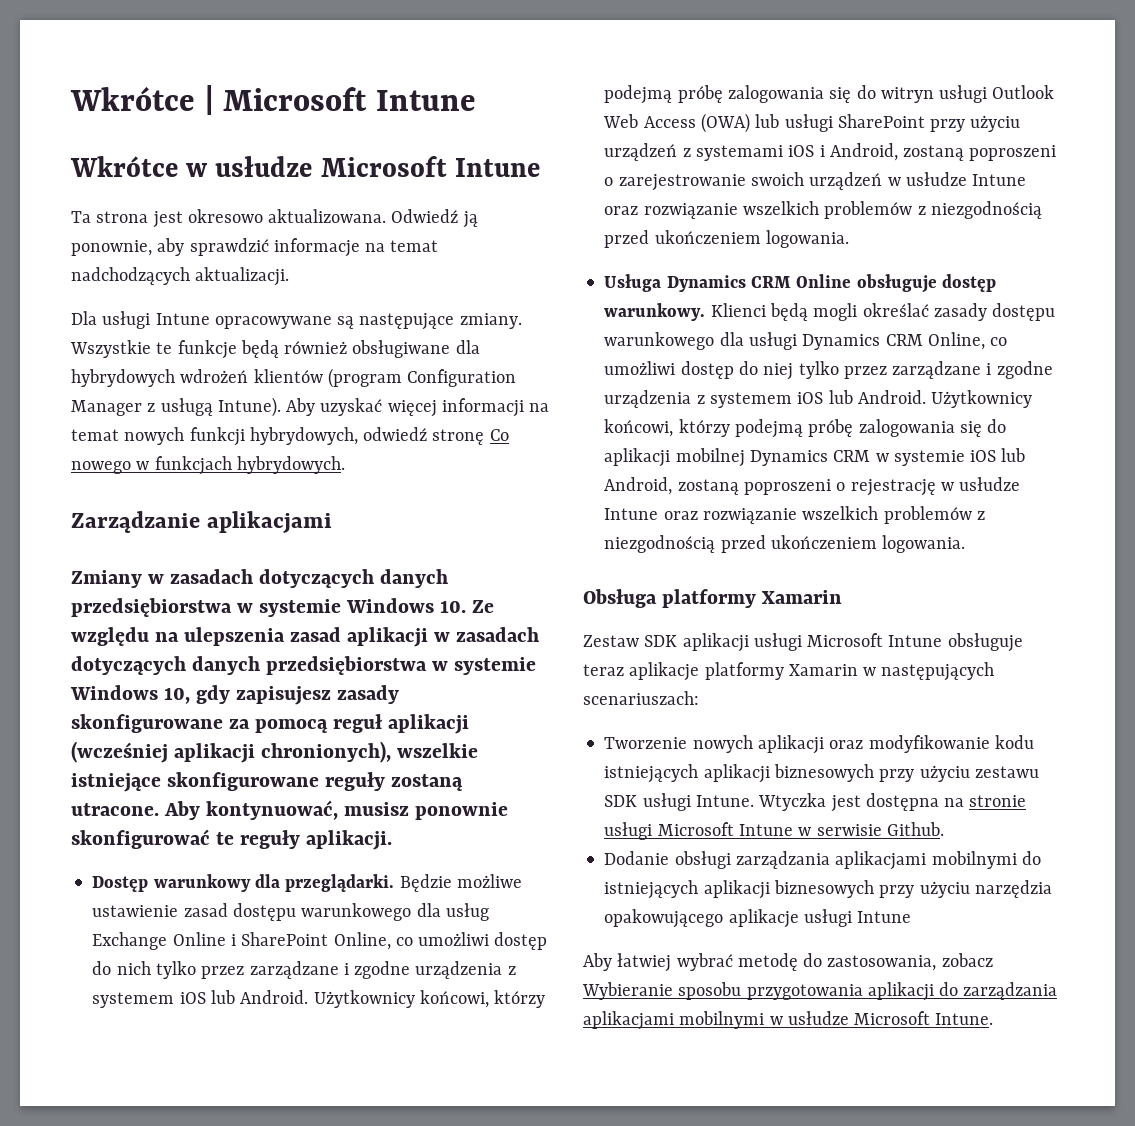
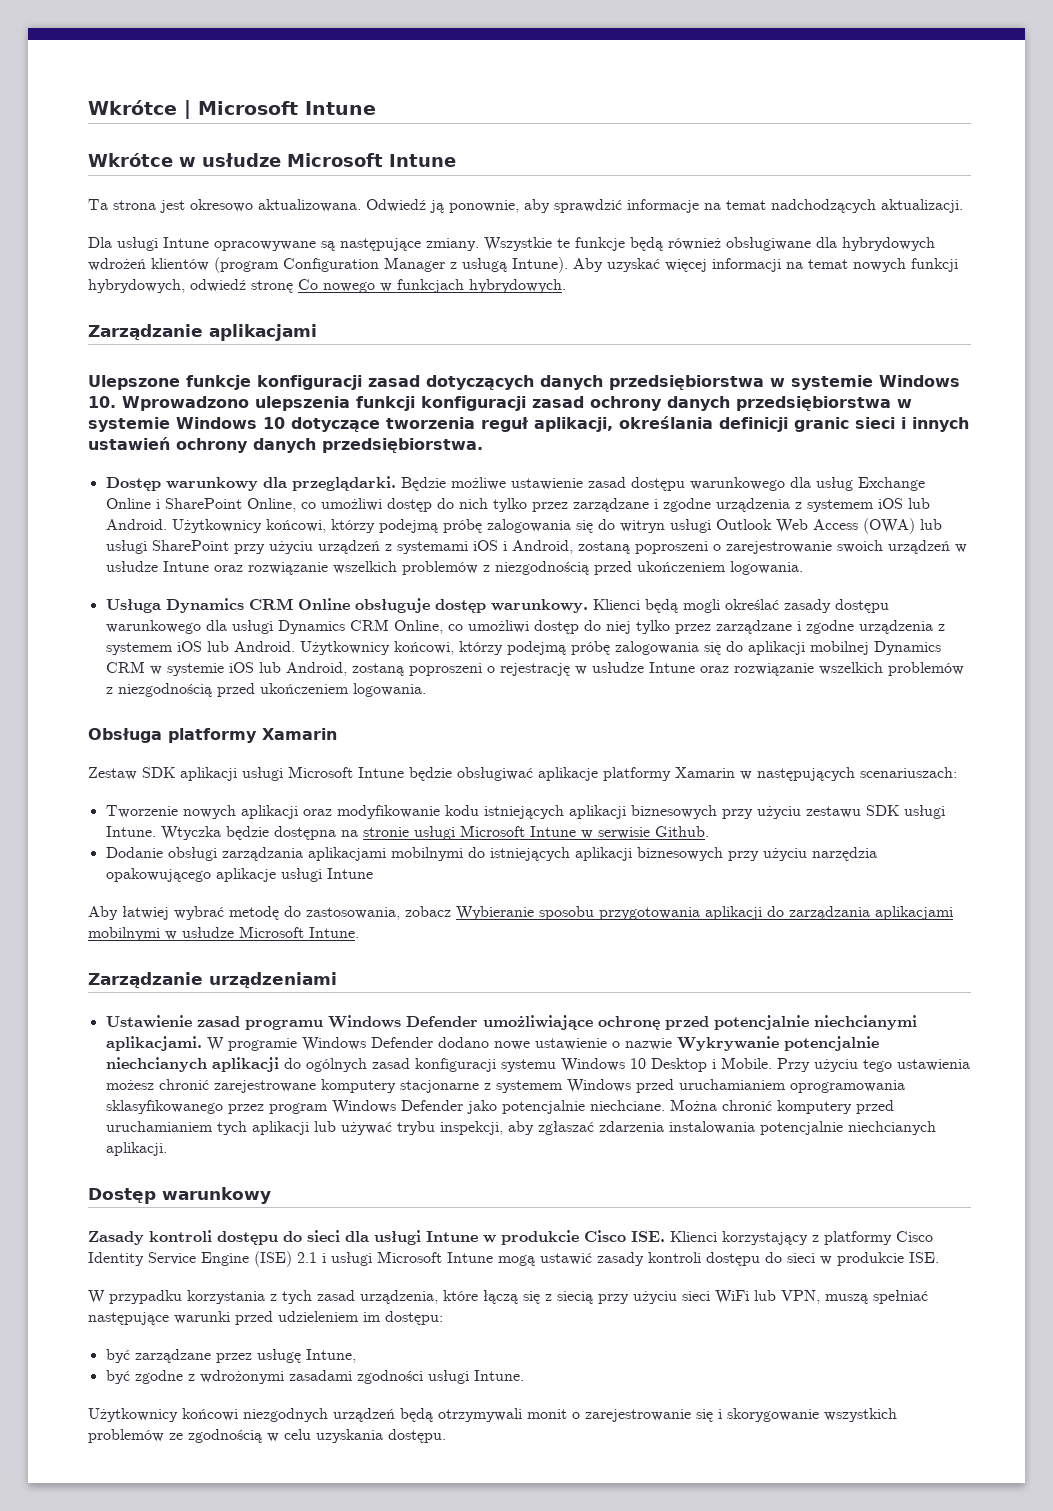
[71,569,254,588] Zmiany w zasadach -> [88,375,420,390] Ulepszone funkcje konfiguracji zasad
[472,600,495,613] [71,627,540,647] [71,656,537,675] [70,685,400,705] [71,714,470,734] [71,741,479,763] [71,772,464,792] [71,800,509,820] [71,829,393,850] Ze względu na ulepszenia zasad aplikacji w zasadach dotyczących danych przedsiębiorstwa w systemie Windows 10, gdy zapisujesz zasady skonfigurowane za pomocą reguł aplikacji (wcześniej aplikacji chronionych), wszelkie istniejące skonfigurowane reguły zostaną utracone. Aby kontynuować, musisz ponownie skonfigurować te reguły aplikacji. -> [122,396,912,411] [88,416,969,432] [88,437,483,453] Wprowadzono ulepszenia funkcji konfiguracji zasad ochrony danych przedsiębiorstwa w systemie Windows 10 dotyczące tworzenia reguł aplikacji, określania definicji granic sieci i innych ustawień ochrony danych przedsiębiorstwa.
[947,633,1023,652] [583,664,624,676] obsługuje teraz -> [409,767,533,781] będzie obsługiwać
[830,795,861,812] jest -> [225,826,269,840] będzie
(994, 1019) none -> [88,972,337,988] [105,1015,917,1030] [105,1036,879,1051] [105,1057,970,1072] [105,1079,905,1093] [105,1099,894,1114] [105,1121,936,1135] [105,1142,167,1156] [88,1187,271,1204] [88,1230,933,1245] [88,1251,939,1267] [88,1290,928,1304] [88,1311,443,1325] [105,1349,356,1363] [105,1370,524,1384] [88,1408,897,1422] [88,1429,446,1443] // Zarządzanie urządzeniami // Ustawienie zasad programu Windows Defender umożliwiające ochronę przed potencjalnie niechcianymi aplikacjami. W programie Windows Defender dodano nowe ustawienie o nazwie Wykrywanie potencjalnie niechcianych aplikacji do ogólnych zasad konfiguracji systemu Windows 10 Desktop i Mobile. Przy użyciu tego ustawienia możesz chronić zarejestrowane komputery stacjonarne z systemem Windows przed uruchamianiem oprogramowania sklasyfikowanego przez program Windows Defender jako potencjalnie niechciane. Można chronić komputery przed uruchamianiem tych aplikacji lub używać trybu inspekcji, aby zgłaszać zdarzenia instalowania potencjalnie niechcianych aplikacji. // Dostęp warunkowy // Zasady kontroli dostępu do sieci dla usługi Intune w produkcie Cisco ISE. Klienci korzystający z platformy Cisco Identity Service Engine (ISE) 2.1 i usługi Microsoft Intune mogą ustawić zasady kontroli dostępu do sieci w produkcie ISE. // W przypadku korzystania z tych zasad urządzenia, które łączą się z siecią przy użyciu sieci WiFi lub VPN, muszą spełniać następujące warunki przed udzieleniem im dostępu: // być zarządzane przez usługę Intune, // być zgodne z wdrożonymi zasadami zgodności usługi Intune. // Użytkownicy końcowi niezgodnych urządzeń będą otrzymywali monit o zarejestrowanie się i skorygowanie wszystkich problemów ze zgodnością w celu uzyskania dostępu.

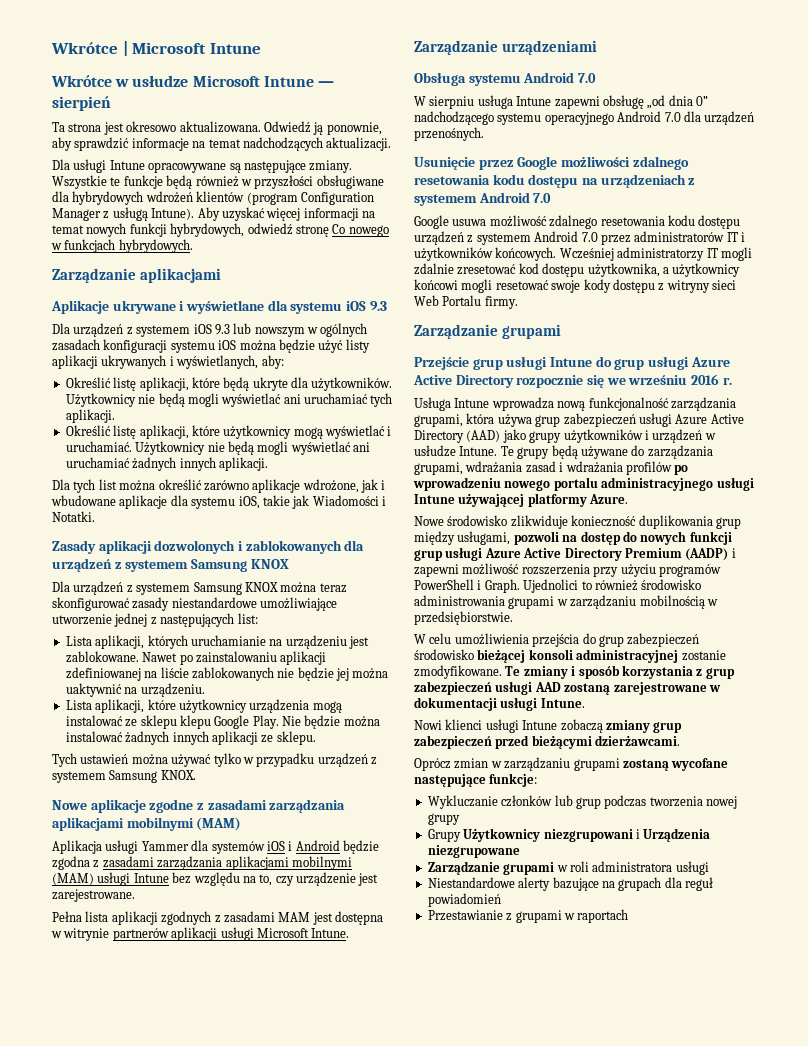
(456, 160) none -> [317,81,334,87] [52,96,111,111] — sierpień
(721, 244) none -> [240,175,314,189] w przyszłości
[88,375,960,390] [88,396,912,411] [88,416,969,432] [88,437,483,453] [105,476,925,491] [105,498,930,512] [105,518,942,534] [105,540,967,554] [105,561,803,575] [105,598,889,613] [105,619,945,634] [105,641,941,655] [105,661,964,676] [105,683,426,697] [88,728,337,743] [88,766,957,781] [105,805,945,819] [105,825,709,840] [105,847,877,861] [105,868,373,882] [88,906,953,920] [88,926,359,941] [88,972,337,988] [105,1015,917,1030] [105,1036,879,1051] [105,1057,970,1072] [105,1079,905,1093] [105,1099,894,1114] [105,1121,936,1135] [105,1142,167,1156] [88,1187,271,1204] [88,1230,933,1245] [88,1251,939,1267] [88,1290,928,1304] [88,1311,443,1325] [105,1349,356,1363] [105,1370,524,1384] [88,1408,897,1422] [88,1429,446,1443] Ulepszone funkcje konfiguracji zasad dotyczących danych przedsiębiorstwa w systemie Windows 10. Wprowadzono ulepszenia funkcji konfiguracji zasad ochrony danych przedsiębiorstwa w systemie Windows 10 dotyczące tworzenia reguł aplikacji, określania definicji granic sieci i innych ustawień ochrony danych przedsiębiorstwa. // Dostęp warunkowy dla przeglądarki. Będzie możliwe ustawienie zasad dostępu warunkowego dla usług Exchange Online i SharePoint Online, co umożliwi dostęp do nich tylko przez zarządzane i zgodne urządzenia z systemem iOS lub Android. Użytkownicy końcowi, którzy podejmą próbę zalogowania się do witryn usługi Outlook Web Access (OWA) lub usługi SharePoint przy użyciu urządzeń z systemami iOS i Android, zostaną poproszeni o zarejestrowanie swoich urządzeń w usłudze Intune oraz rozwiązanie wszelkich problemów z niezgodnością przed ukończeniem logowania. // Usługa Dynamics CRM Online obsługuje dostęp warunkowy. Klienci będą mogli określać zasady dostępu warunkowego dla usługi Dynamics CRM Online, co umożliwi dostęp do niej tylko przez zarządzane i zgodne urządzenia z systemem iOS lub Android. Użytkownicy końcowi, którzy podejmą próbę zalogowania się do aplikacji mobilnej Dynamics CRM w systemie iOS lub Android, zostaną poproszeni o rejestrację w usłudze Intune oraz rozwiązanie wszelkich problemów z niezgodnością przed ukończeniem logowania. // Obsługa platformy Xamarin // Zestaw SDK aplikacji usługi Microsoft Intune będzie obsługiwać aplikacje platformy Xamarin w następujących scenariuszach: // Tworzenie nowych aplikacji oraz modyfikowanie kodu istniejących aplikacji biznesowych przy użyciu zestawu SDK usługi Intune. Wtyczka będzie dostępna na stronie usługi Microsoft Intune w serwisie Github. // Dodanie obsługi zarządzania aplikacjami mobilnymi do istniejących aplikacji biznesowych przy użyciu narzędzia opakowującego aplikacje usługi Intune // Aby łatwiej wybrać metodę do zastosowania, zobacz Wybieranie sposobu przygotowania aplikacji do zarządzania aplikacjami mobilnymi w usłudze Microsoft Intune. // Zarządzanie urządzeniami // Ustawienie zasad programu Windows Defender umożliwiające ochronę przed potencjalnie niechcianymi aplikacjami. W programie Windows Defender dodano nowe ustawienie o nazwie Wykrywanie potencjalnie niechcianych aplikacji do ogólnych zasad konfiguracji systemu Windows 10 Desktop i Mobile. Przy użyciu tego ustawienia możesz chronić zarejestrowane komputery stacjonarne z systemem Windows przed uruchamianiem oprogramowania sklasyfikowanego przez program Windows Defender jako potencjalnie niechciane. Można chronić komputery przed uruchamianiem tych aplikacji lub używać trybu inspekcji, aby zgłaszać zdarzenia instalowania potencjalnie niechcianych aplikacji. // Dostęp warunkowy // Zasady kontroli dostępu do sieci dla usługi Intune w produkcie Cisco ISE. Klienci korzystający z platformy Cisco Identity Service Engine (ISE) 2.1 i usługi Microsoft Intune mogą ustawić zasady kontroli dostępu do sieci w produkcie ISE. // W przypadku korzystania z tych zasad urządzenia, które łączą się z siecią przy użyciu sieci WiFi lub VPN, muszą spełniać następujące warunki przed udzieleniem im dostępu: // być zarządzane przez usługę Intune, // być zgodne z wdrożonymi zasadami zgodności usługi Intune. // Użytkownicy końcowi niezgodnych urządzeń będą otrzymywali monit o zarejestrowanie się i skorygowanie wszystkich problemów ze zgodnością w celu uzyskania dostępu. -> [51,300,387,314] [52,323,368,337] [52,339,370,353] [52,355,284,369] [65,377,393,391] [65,393,393,407] [65,409,115,423] [65,425,392,439] [65,441,370,455] [65,457,268,471] [52,479,386,493] [51,495,386,509] [52,511,95,522] [52,540,365,554] [52,558,289,572] [52,581,347,595] [52,597,338,611] [52,613,258,627] [65,635,369,649] [65,651,327,665] [65,667,389,681] [65,683,205,697] [65,699,342,713] [65,715,380,729] [65,731,316,745] [52,753,377,767] [52,770,196,783] [52,799,346,813] [52,817,242,831] [52,840,379,854] [52,856,352,870] [52,872,379,886] [52,889,135,902] [52,911,383,925] [51,927,350,941] [414,40,597,55] [414,72,596,86] [414,95,708,109] [414,111,755,125] [414,127,484,141] [414,156,689,170] [414,174,696,188] [414,192,552,206] [414,215,741,229] [414,231,745,245] [414,247,752,261] [414,263,741,277] [414,279,736,293] [414,295,518,309] [414,324,561,339] [414,356,730,370] [413,374,732,388] [414,397,736,411] [414,413,744,427] [414,429,716,443] [414,445,713,459] [414,461,689,475] [413,477,754,491] [414,493,629,507] [414,515,741,529] [414,531,732,545] [414,547,736,561] [414,563,721,577] [414,579,702,593] [414,595,718,609] [414,611,513,625] [414,633,700,647] [414,649,726,663] [414,665,735,679] [414,681,721,695] [414,697,585,711] [414,719,683,733] [414,735,681,749] [414,757,729,771] [414,773,538,787] [427,795,737,809] [427,813,460,825] [427,828,711,842] [427,845,520,858] [427,861,709,875] [427,877,713,891] [427,893,501,907] [427,909,629,923] Aplikacje ukrywane i wyświetlane dla systemu iOS 9.3 // Dla urządzeń z systemem iOS 9.3 lub nowszym w ogólnych zasadach konfiguracji systemu iOS można będzie użyć listy aplikacji ukrywanych i wyświetlanych, aby: // Określić listę aplikacji, które będą ukryte dla użytkowników. Użytkownicy nie będą mogli wyświetlać ani uruchamiać tych aplikacji. // Określić listę aplikacji, które użytkownicy mogą wyświetlać i uruchamiać. Użytkownicy nie będą mogli wyświetlać ani uruchamiać żadnych innych aplikacji. // Dla tych list można określić zarówno aplikacje wdrożone, jak i wbudowane aplikacje dla systemu iOS, takie jak Wiadomości i Notatki. // Zasady aplikacji dozwolonych i zablokowanych dla urządzeń z systemem Samsung KNOX // Dla urządzeń z systemem Samsung KNOX można teraz skonfigurować zasady niestandardowe umożliwiające utworzenie jednej z następujących list: // Lista aplikacji, których uruchamianie na urządzeniu jest zablokowane. Nawet po zainstalowaniu aplikacji zdefiniowanej na liście zablokowanych nie będzie jej można uaktywnić na urządzeniu. // Lista aplikacji, które użytkownicy urządzenia mogą instalować ze sklepu klepu Google Play. Nie będzie można instalować żadnych innych aplikacji ze sklepu. // Tych ustawień można używać tylko w przypadku urządzeń z systemem Samsung KNOX. // Nowe aplikacje zgodne z zasadami zarządzania aplikacjami mobilnymi (MAM) // Aplikacja usługi Yammer dla systemów iOS i Android będzie zgodna z zasadami zarządzania aplikacjami mobilnymi (MAM) usługi Intune bez względu na to, czy urządzenie jest zarejestrowane. // Pełna lista aplikacji zgodnych z zasadami MAM jest dostępna w witrynie partnerów aplikacji usługi Microsoft Intune. // Zarządzanie urządzeniami // Obsługa systemu Android 7.0 // W sierpniu usługa Intune zapewni obsługę „od dnia 0” nadchodzącego systemu operacyjnego Android 7.0 dla urządzeń przenośnych. // Usunięcie przez Google możliwości zdalnego resetowania kodu dostępu na urządzeniach z systemem Android 7.0 // Google usuwa możliwość zdalnego resetowania kodu dostępu urządzeń z systemem Android 7.0 przez administratorów IT i użytkowników końcowych. Wcześniej administratorzy IT mogli zdalnie zresetować kod dostępu użytkownika, a użytkownicy końcowi mogli resetować swoje kody dostępu z witryny sieci Web Portalu firmy. // Zarządzanie grupami // Przejście grup usługi Intune do grup usługi Azure Active Directory rozpocznie się we wrześniu 2016 r. // Usługa Intune wprowadza nową funkcjonalność zarządzania grupami, która używa grup zabezpieczeń usługi Azure Active Directory (AAD) jako grupy użytkowników i urządzeń w usłudze Intune. Te grupy będą używane do zarządzania grupami, wdrażania zasad i wdrażania profilów po wprowadzeniu nowego portalu administracyjnego usługi Intune używającej platformy Azure. // Nowe środowisko zlikwiduje konieczność duplikowania grup między usługami, pozwoli na dostęp do nowych funkcji grup usługi Azure Active Directory Premium (AADP) i zapewni możliwość rozszerzenia przy użyciu programów PowerShell i Graph. Ujednolici to również środowisko administrowania grupami w zarządzaniu mobilnością w przedsiębiorstwie. // W celu umożliwienia przejścia do grup zabezpieczeń środowisko bieżącej konsoli administracyjnej zostanie zmodyfikowane. Te zmiany i sposób korzystania z grup zabezpieczeń usługi AAD zostaną zarejestrowane w dokumentacji usługi Intune. // Nowi klienci usługi Intune zobaczą zmiany grup zabezpieczeń przed bieżącymi dzierżawcami. // Oprócz zmian w zarządzaniu grupami zostaną wycofane następujące funkcje: // Wykluczanie członków lub grup podczas tworzenia nowej grupy // Grupy Użytkownicy niezgrupowani i Urządzenia niezgrupowane // Zarządzanie grupami w roli administratora usługi // Niestandardowe alerty bazujące na grupach dla reguł powiadomień // Przestawianie z grupami w raportach

